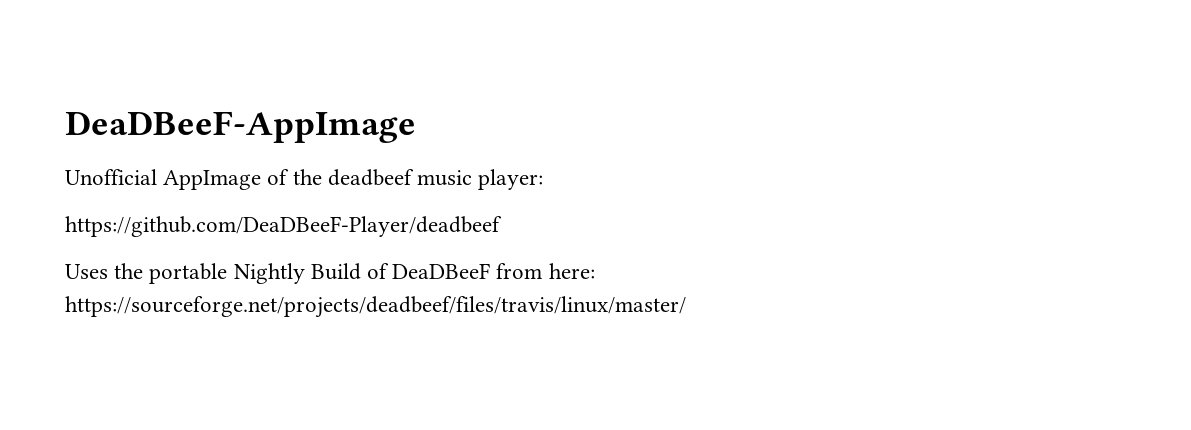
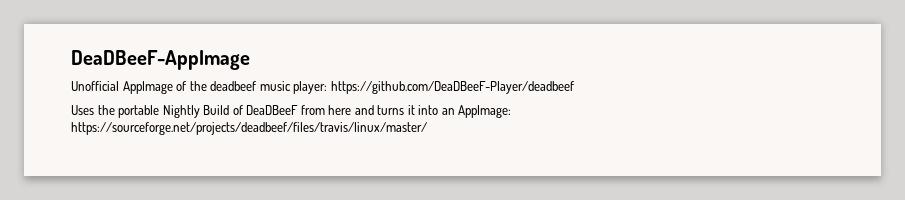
(544, 179) // -> (328, 87) none
[548,263,595,279] here: -> [328,105,512,118] here and turns it into an AppImage:

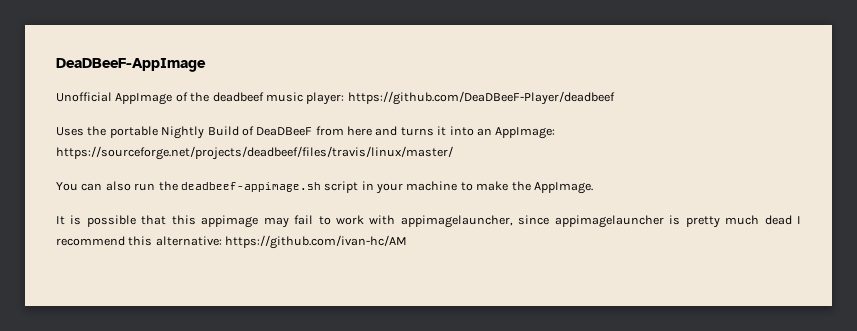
(427, 128) none -> [56,181,593,194] [56,215,802,228] [56,235,408,249] // You can also run the deadbeef-appimage.sh script in your machine to make the AppImage. // It is possible that this appimage may fail to work with appimagelauncher, since appimagelauncher is pretty much dead I recommend this alternative: https://github.com/ivan-hc/AM

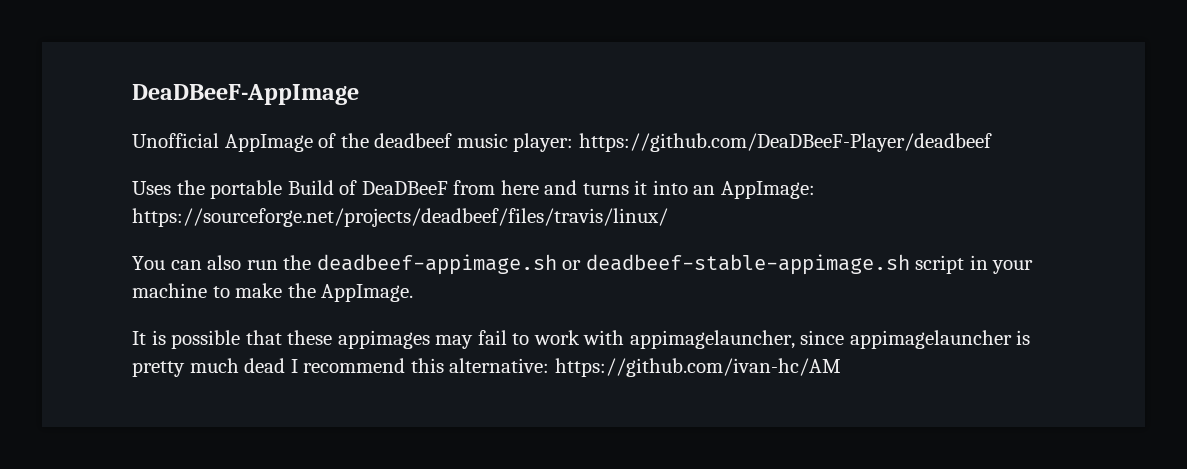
[161,126,205,139] Nightly -> (283, 189) none
[56,146,453,160] https://sourceforge.net/projects/deadbeef/files/travis/linux/master/ -> [132,208,668,227] https://sourceforge.net/projects/deadbeef/files/travis/linux/
(321, 187) none -> [562,254,910,275] or deadbeef-stable-appimage.sh
[171,215,259,228] this appimage -> [287,330,430,349] these appimages

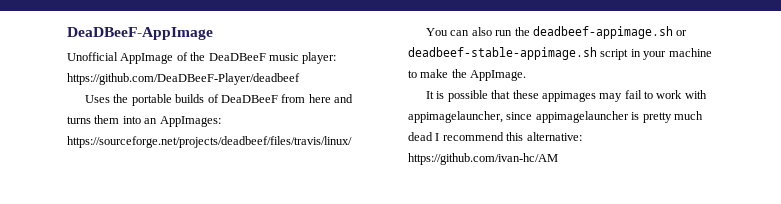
[374,133,453,148] deadbeef -> [208,53,266,61] DeaDBeeF
[287,180,334,195] Build -> [175,94,205,103] builds
[634,180,648,195] it -> [94,115,120,124] them
[720,181,815,199] AppImage: -> [159,116,221,127] AppImages:

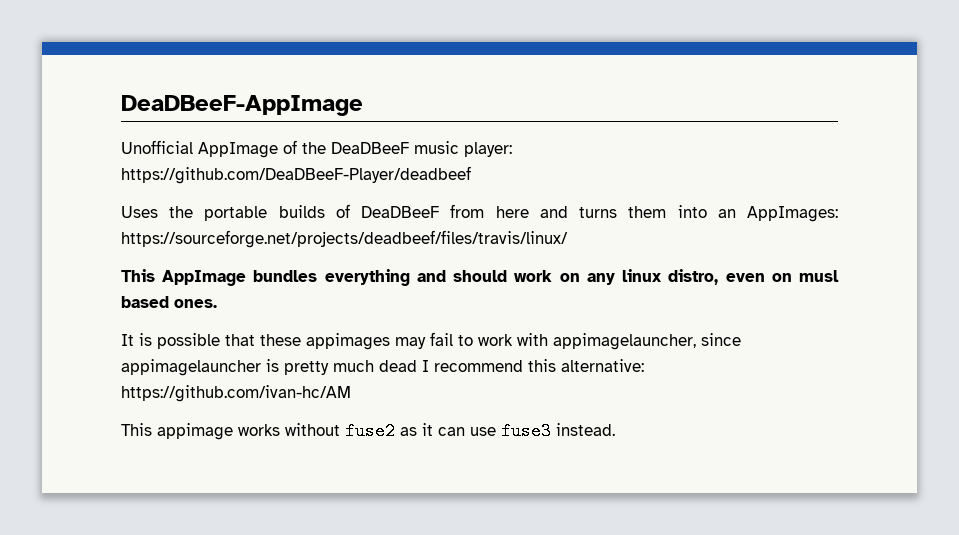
[426,26,688,39] [408,47,712,60] [408,69,527,81] You can also run the deadbeef-appimage.sh or deadbeef-stable-appimage.sh script in your machine to make the AppImage. -> [121,269,840,286] [121,296,217,308] This AppImage bundles everything and should work on any linux distro, even on musl based ones.
(558, 159) none -> [121,422,615,440] // This appimage works without fuse2 as it can use fuse3 instead.

